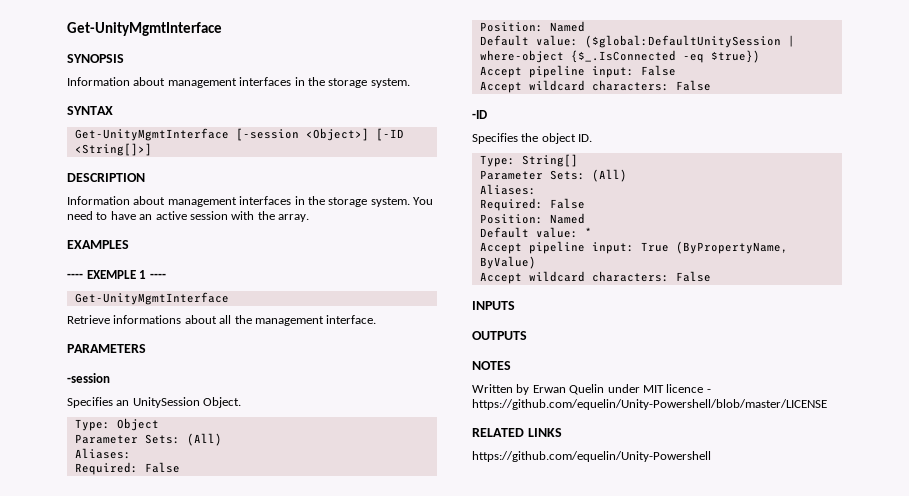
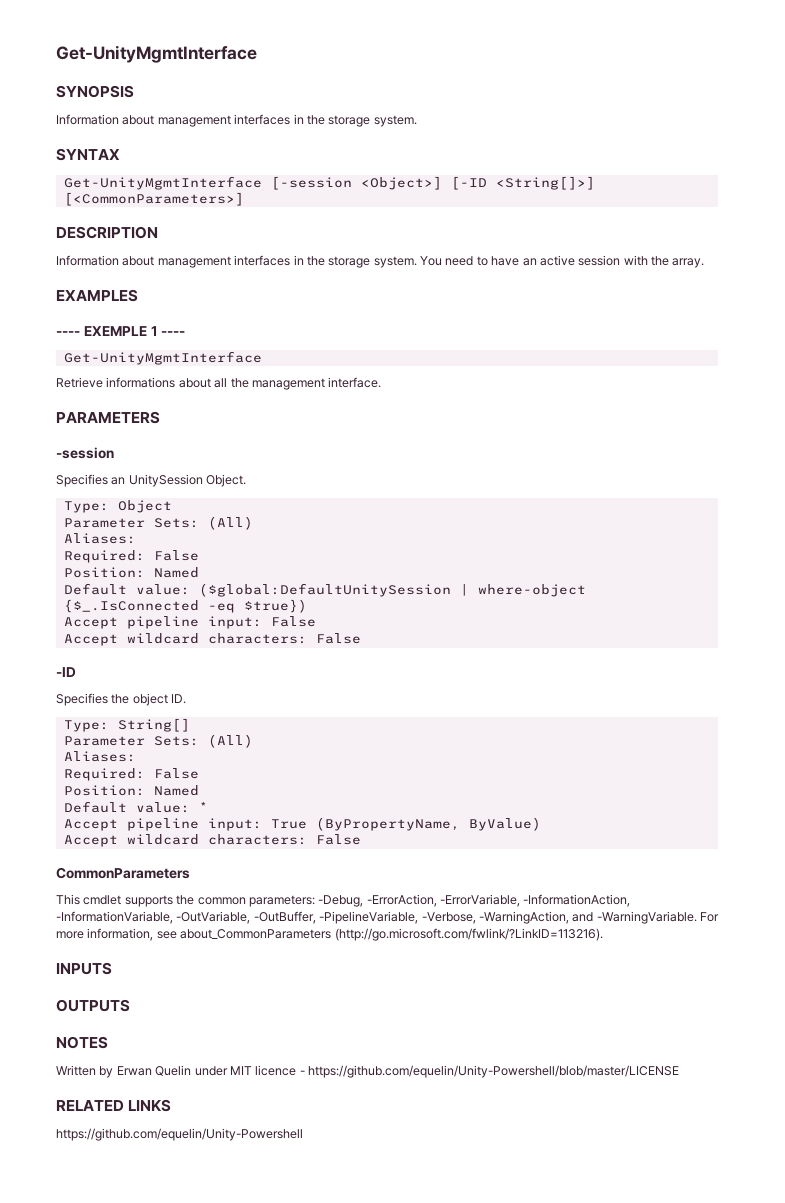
(152, 149) none -> [63,192,244,206] [<CommonParameters>]
(711, 276) none -> [56,867,190,879] [56,894,631,907] [56,911,719,924] [56,928,603,941] // CommonParameters // This cmdlet supports the common parameters: -Debug, -ErrorAction, -ErrorVariable, -InformationAction, -InformationVariable, -OutVariable, -OutBuffer, -PipelineVariable, -Verbose, -WarningAction, and -WarningVariable. For more information, see about_CommonParameters (http://go.microsoft.com/fwlink/?LinkID=113216).

